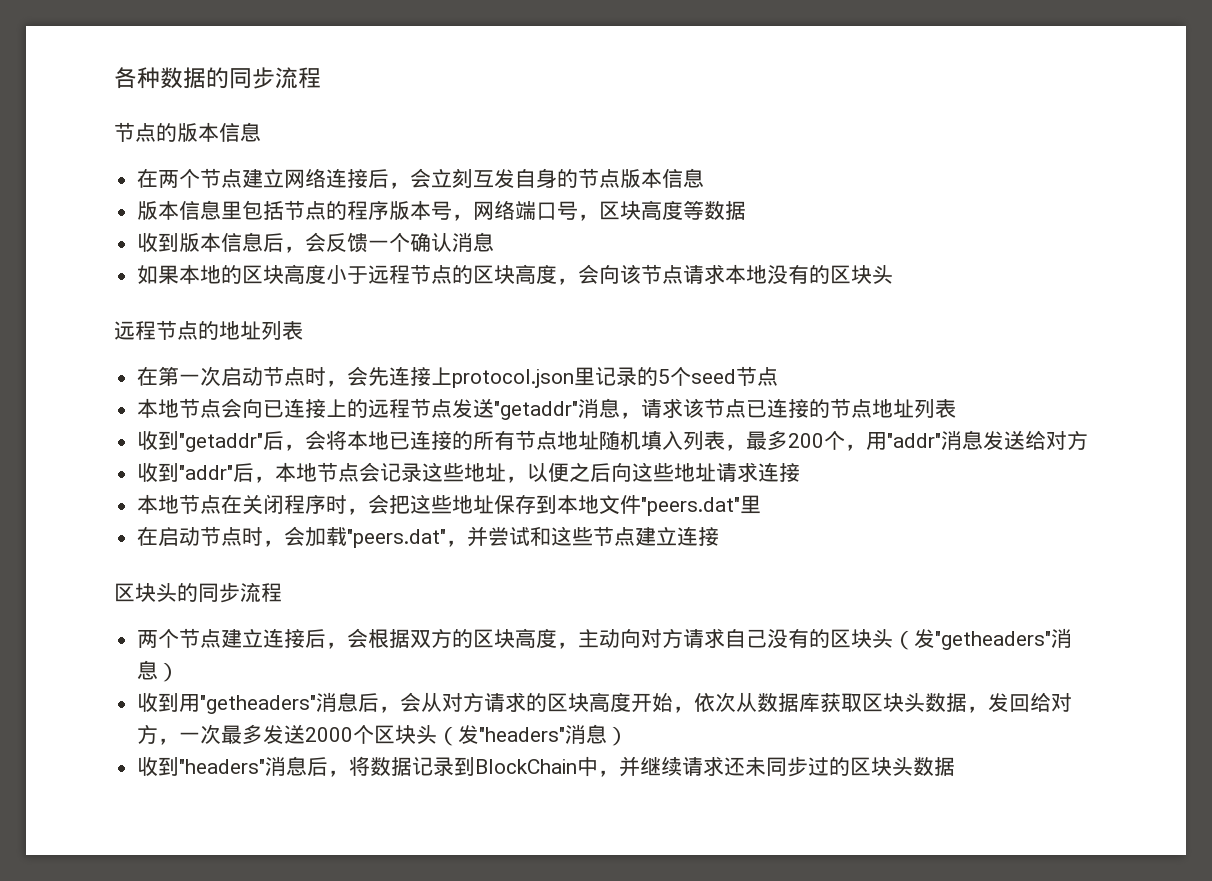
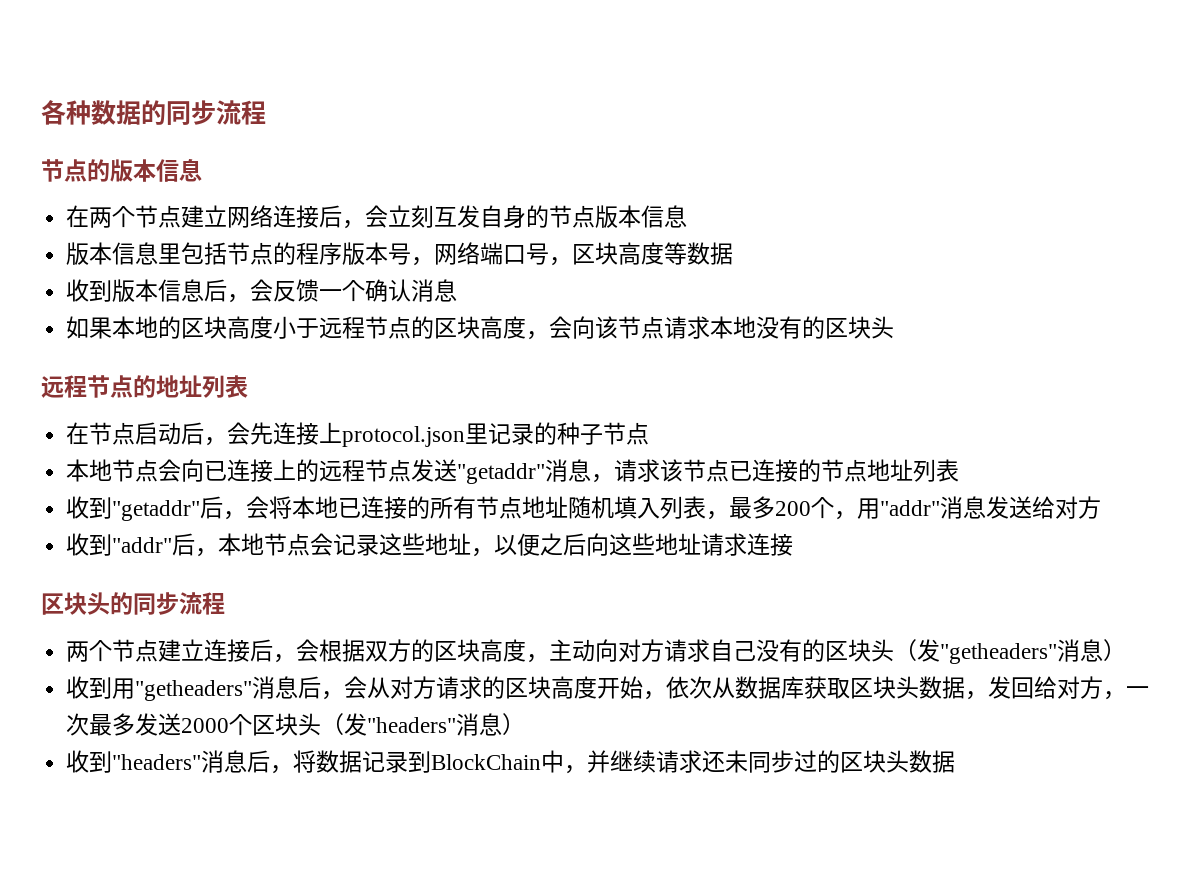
[158,366,327,386] 第一次启动节点时 -> [89,422,205,445] 节点启动后
[658,367,737,386] 5个seed -> [557,422,604,445] 种子
[137,494,762,516] [137,526,720,548] // 本地节点在关闭程序时，会把这些地址保存到本地文件"peers.dat"里 // 在启动节点时，会加载"peers.dat"，并尝试和这些节点建立连接 -> (794, 544) none

